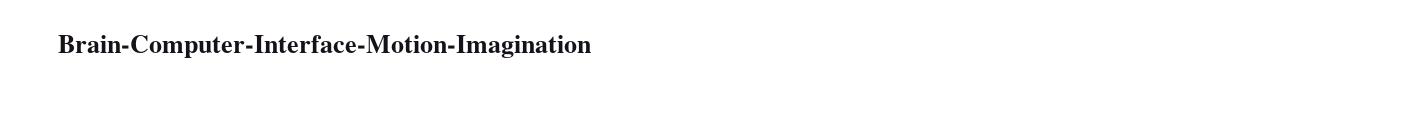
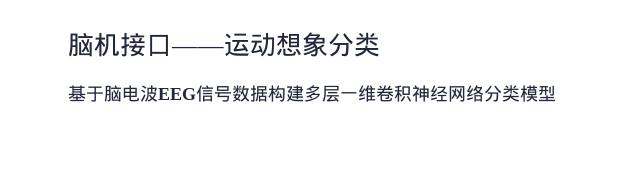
[58,35,591,58] Brain-Computer-Interface-Motion-Imagination -> [68,32,380,57] [68,85,556,102] 脑机接口——运动想象分类 // 基于脑电波EEG信号数据构建多层一维卷积神经网络分类模型

